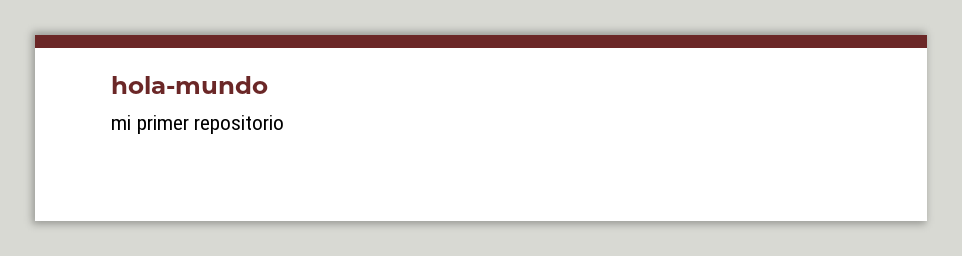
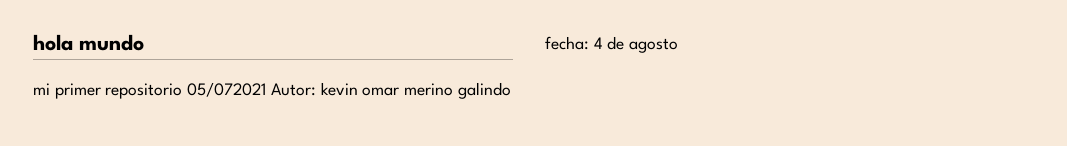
[111,76,268,94] hola-mundo -> [33,34,144,51] hola mundo
(285, 124) none -> [187,82,511,99] [545,36,679,53] 05/072021 Autor: kevin omar merino galindo fecha: 4 de agosto

